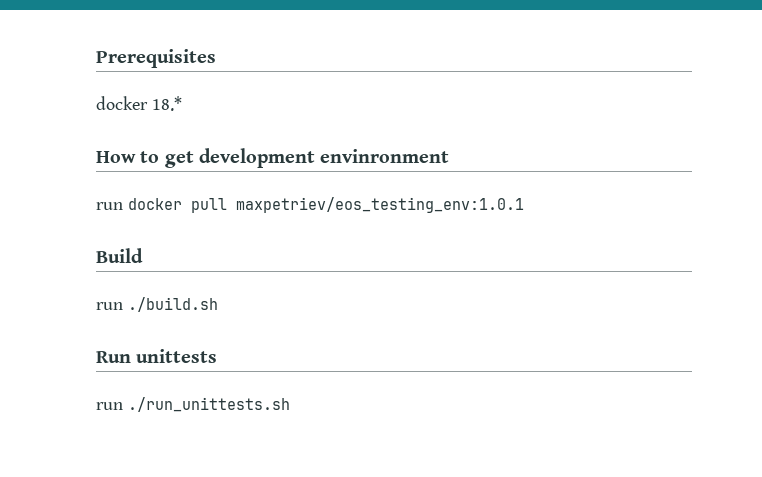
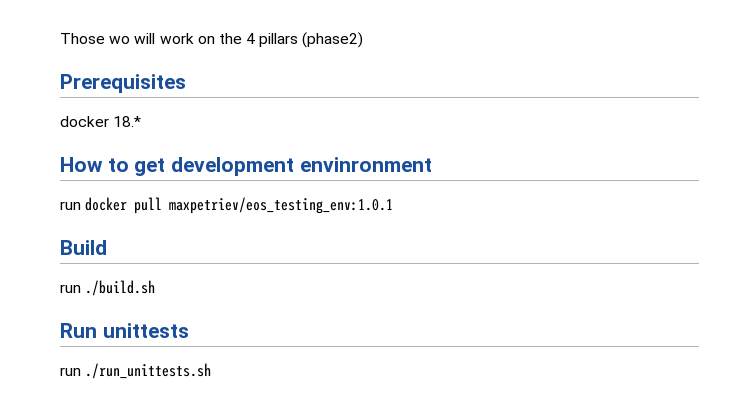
(96, 58) none -> [60,32,364,48] Those wo will work on the 4 pillars (phase2) //

